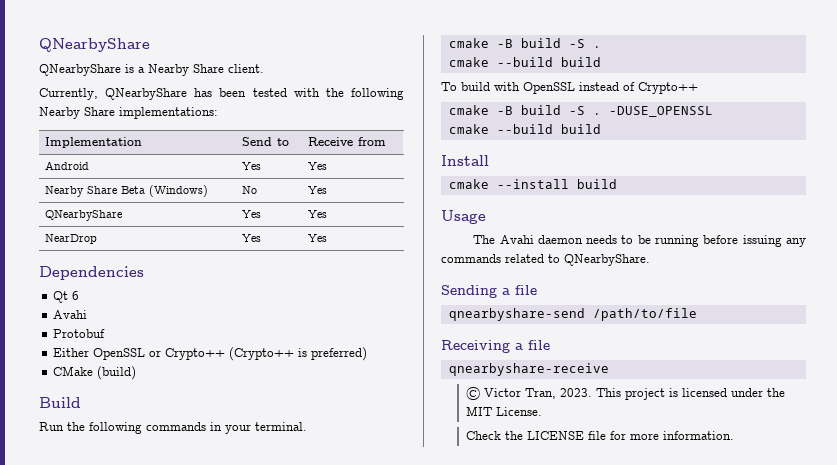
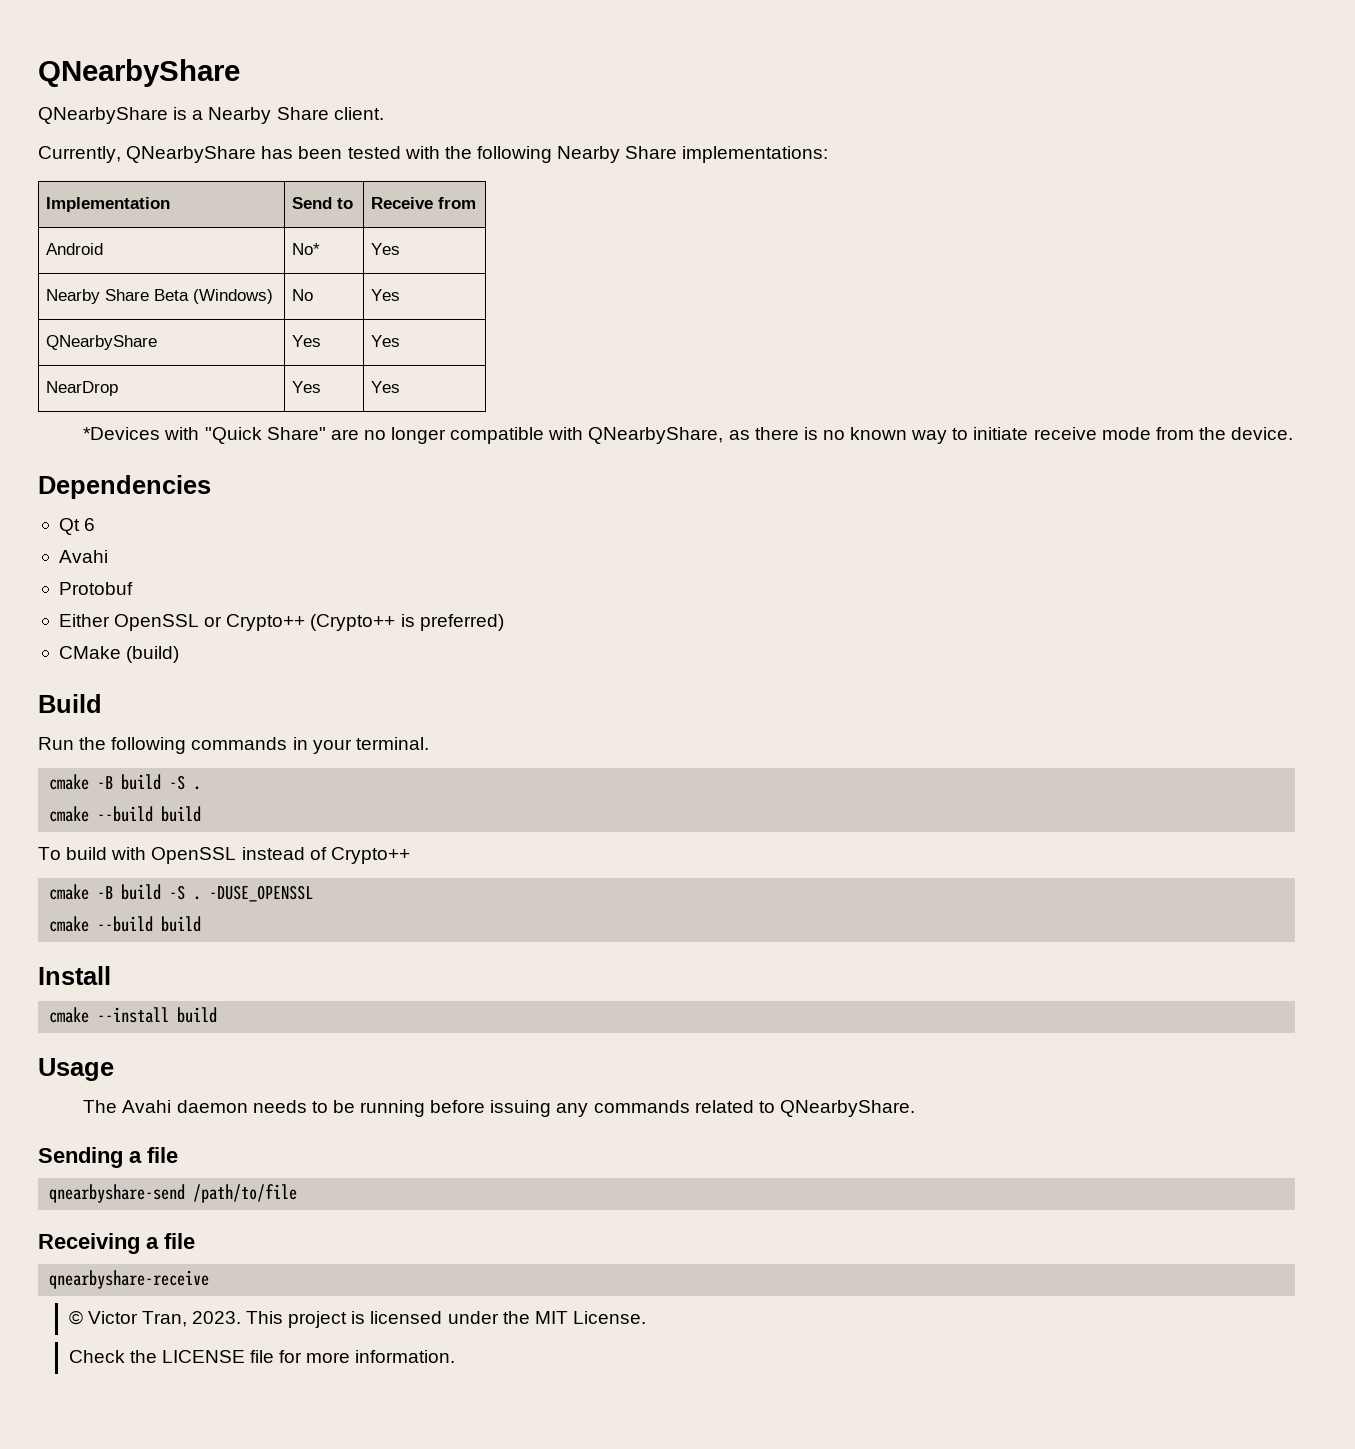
[241,162,261,170] Yes -> [291,243,320,255] No*
(327, 238) none -> [83,427,1294,444] // *Devices with "Quick Share" are no longer compatible with QNearbyShare, as there is no known way to initiate receive mode from the device.

